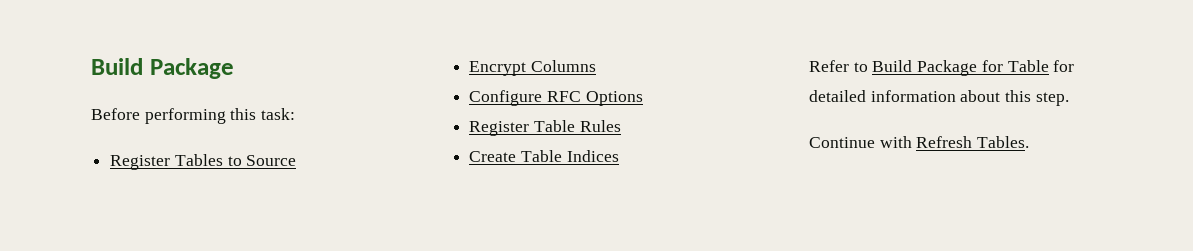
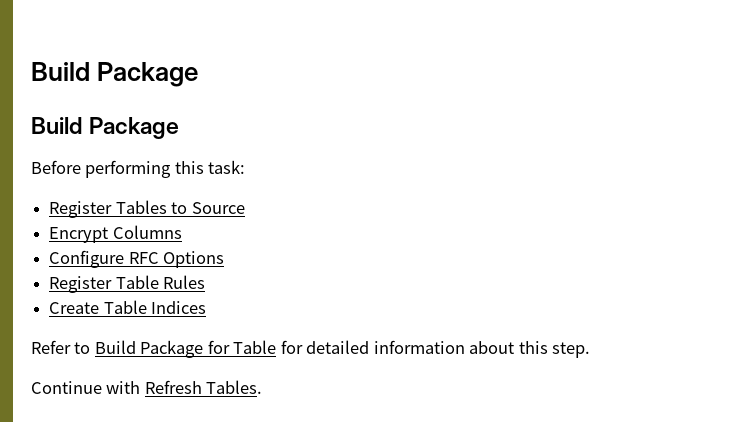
[91,58,234,79] Build Package -> [31,62,199,87] [31,117,180,139] Build Package // Build Package

